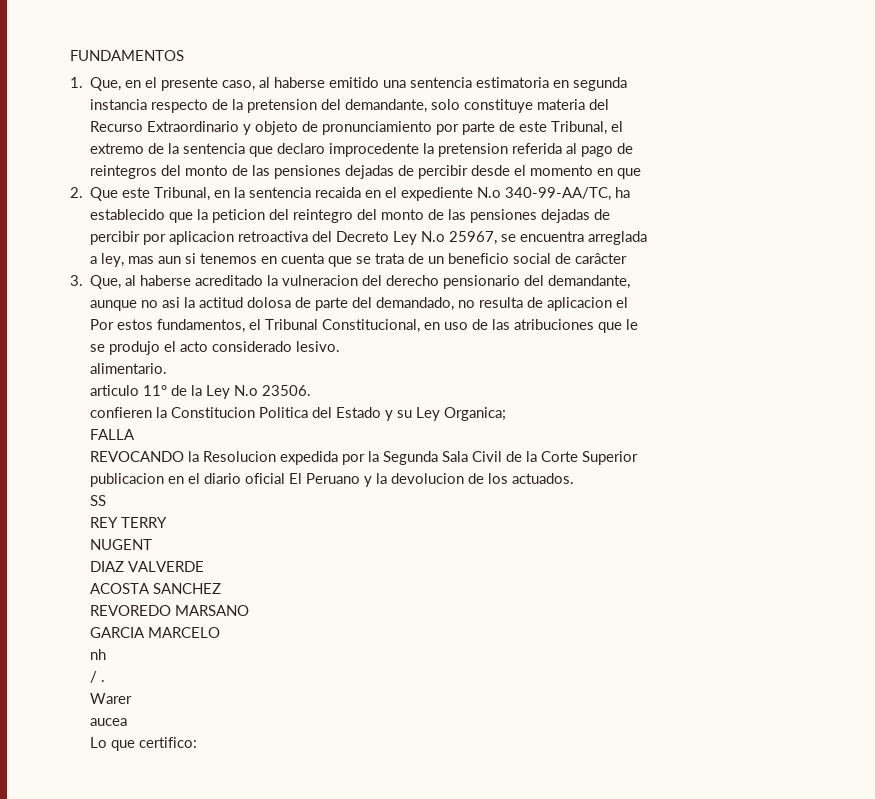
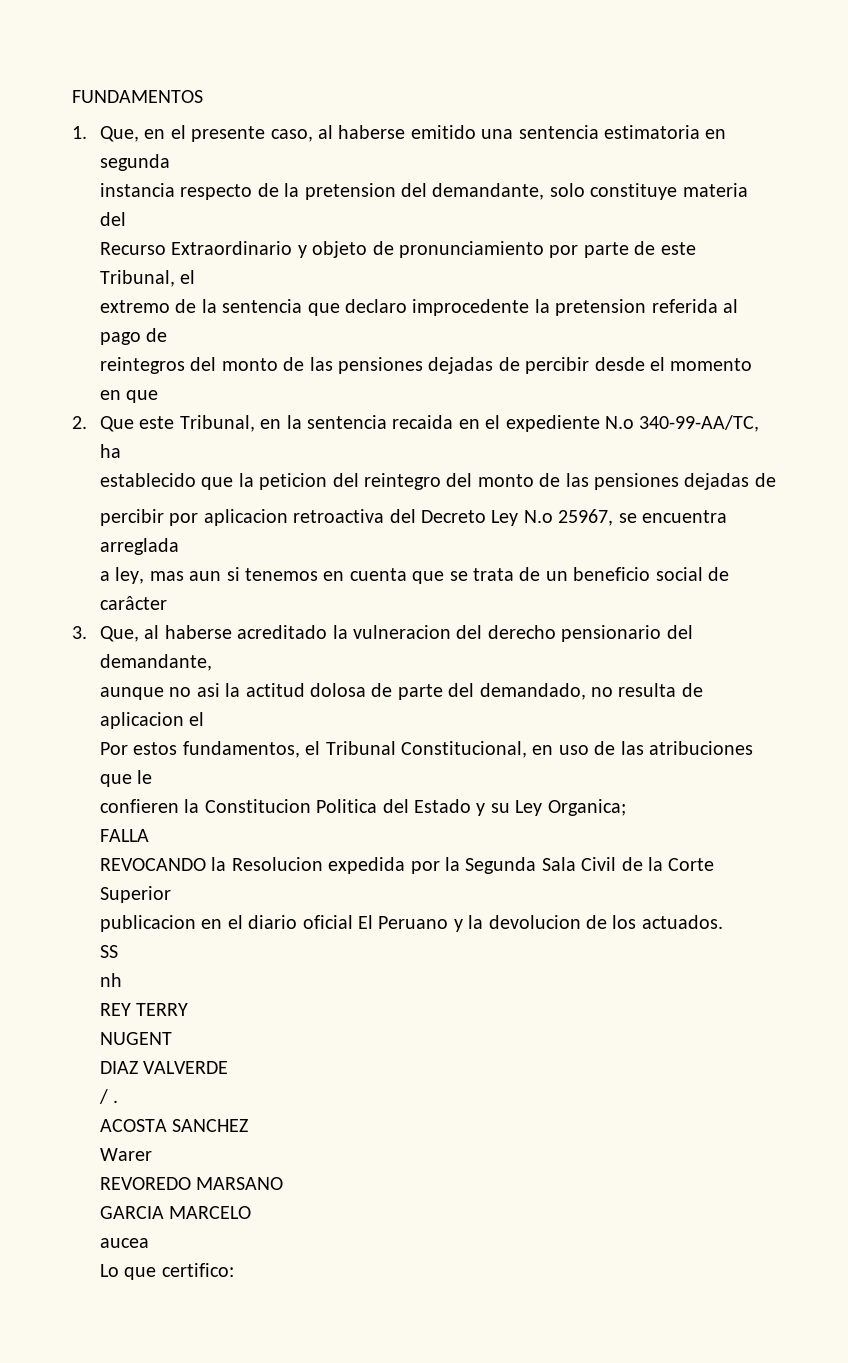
[90,341,341,355] [90,363,168,374] [90,385,312,399] // se produjo el acto considerado lesivo. // alimentario. // articulo 11° de la Ley N.o 23506. -> (153, 777) none
(107, 500) none -> [100,973,123,987] // nh
(205, 566) none -> [99,1089,119,1104] // / .
(222, 588) none -> [100,1148,153,1161] // Warer
[90,649,107,660] [90,671,106,683] [90,693,133,704] // nh // / . // Warer -> (252, 1212) none

